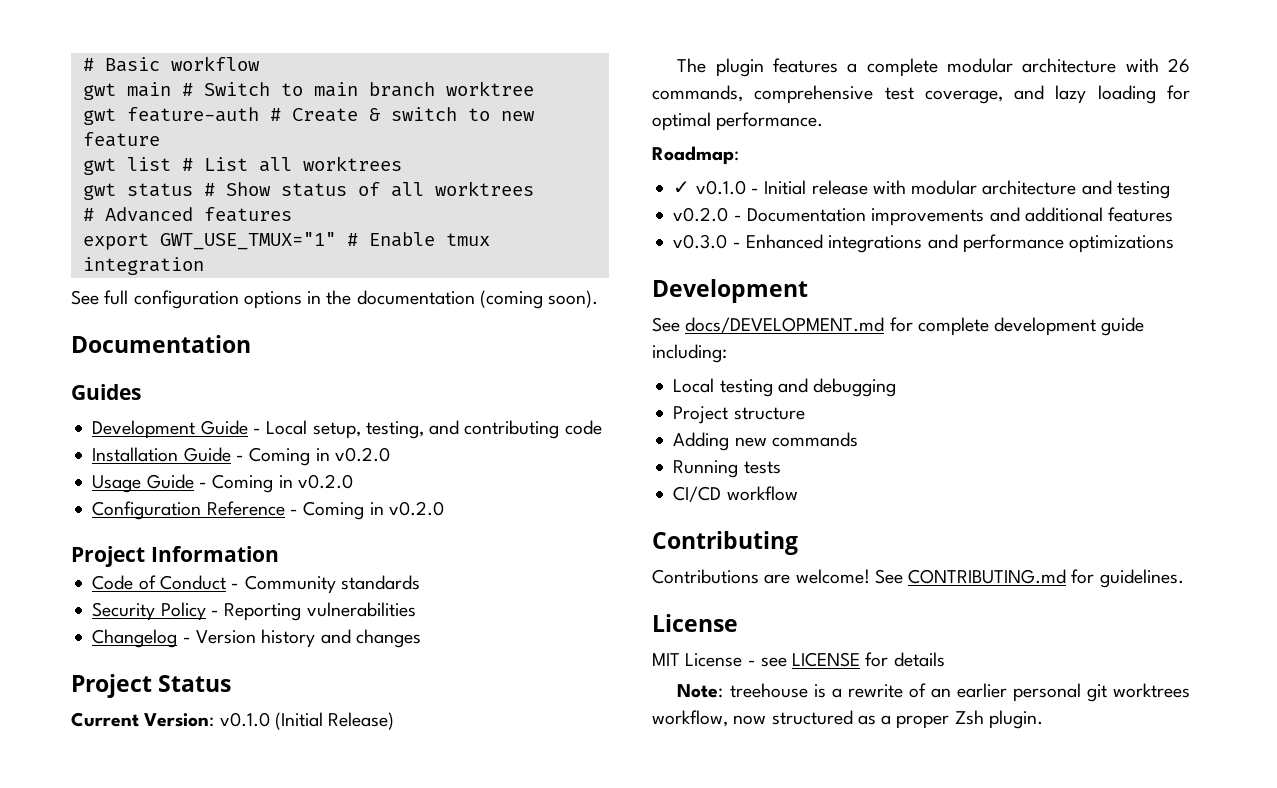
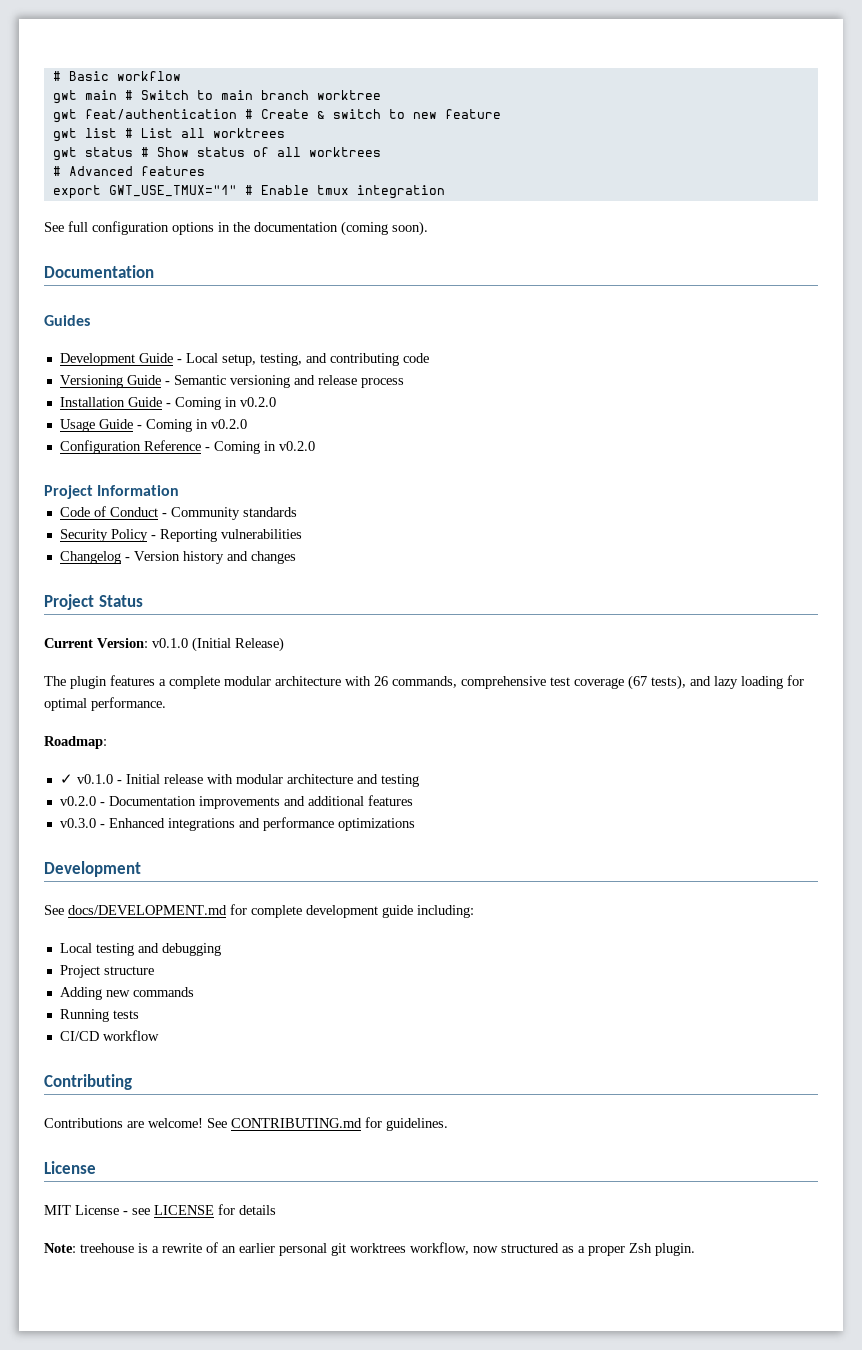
[126,107,259,122] feature-auth -> [84,109,237,120] feat/authentication
(602, 427) none -> [59,375,404,388] // Versioning Guide - Semantic versioning and release process
[924,90,1003,104] coverage, -> [574,675,686,690] coverage (67 tests),

